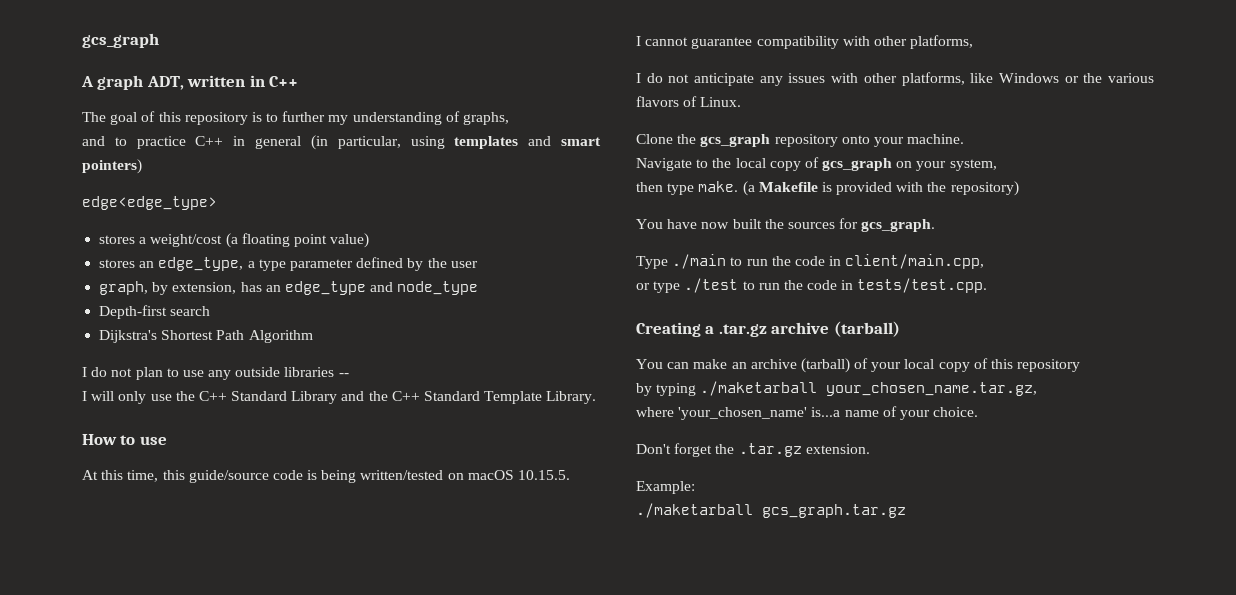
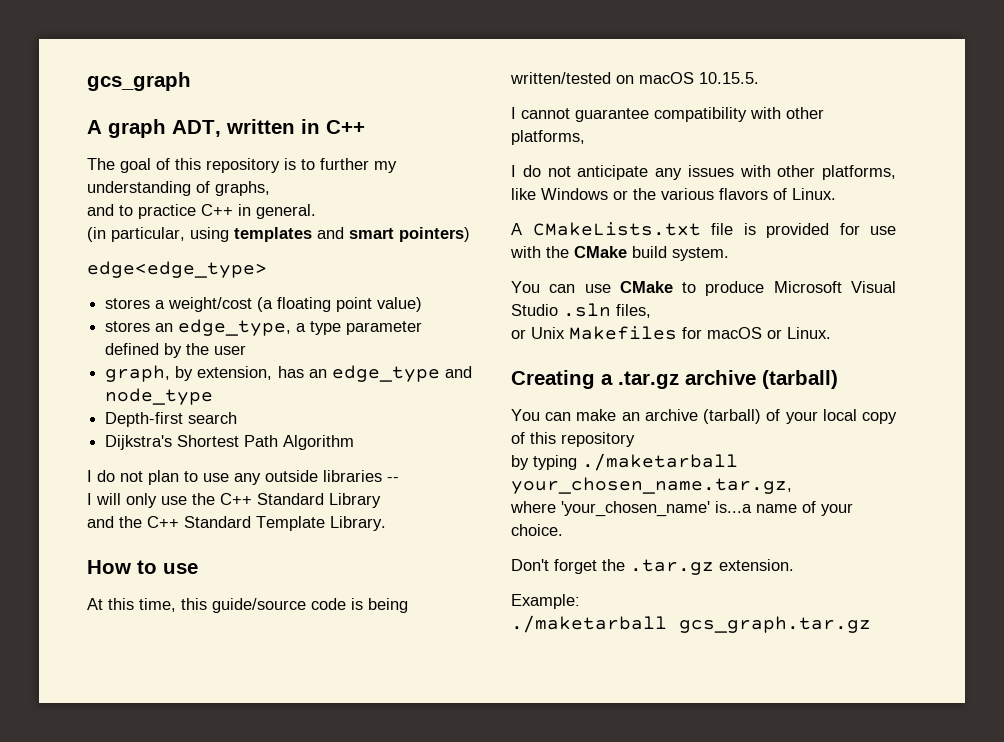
[255,136,302,149] general -> [256,204,316,219] general. //
(338, 397) none -> (381, 500) //
[636,134,965,147] [636,157,997,171] [636,181,1019,196] [636,218,936,232] [636,254,985,269] [636,278,988,293] Clone the gcs_graph repository onto your machine. // Navigate to the local copy of gcs_graph on your system, // then type make. (a Makefile is provided with the repository) // You have now built the sources for gcs_graph. // Type ./main to run the code in client/main.cpp, // or type ./test to run the code in tests/test.cpp. -> [511,222,896,238] [510,246,729,261] [511,281,896,296] [511,303,651,318] [511,326,831,340] A CMakeLists.txt file is provided for use with the CMake build system. // You can use CMake to produce Microsoft Visual Studio .sln files, // or Unix Makefiles for macOS or Linux.

